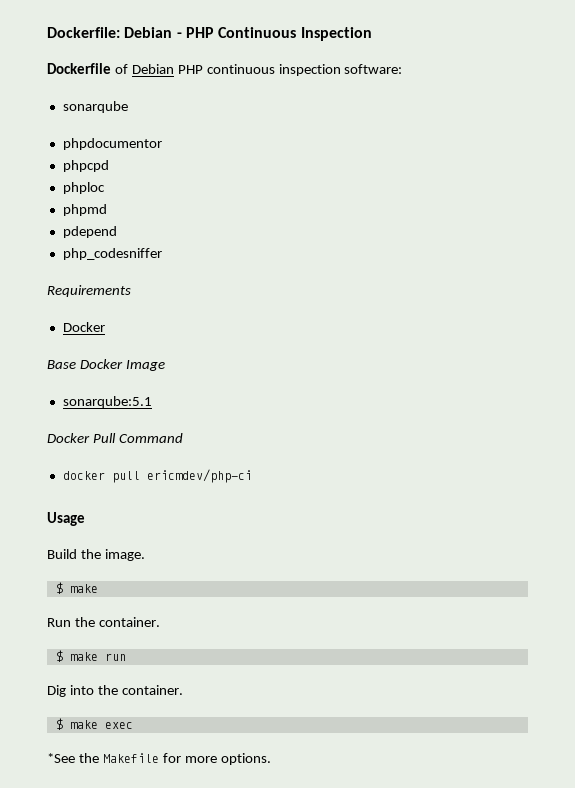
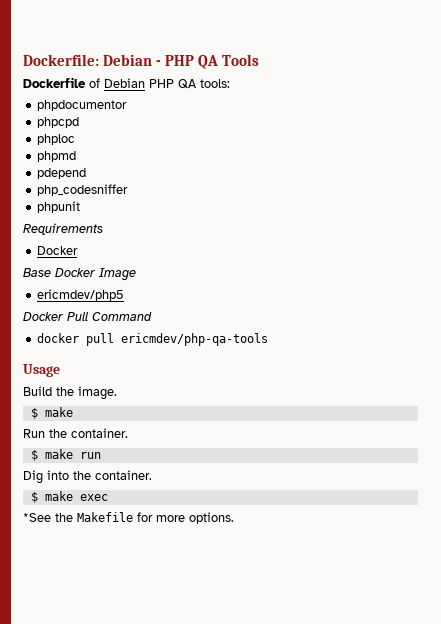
[218,27,372,41] Continuous Inspection -> [198,54,260,69] QA Tools
[206,64,403,76] [62,101,128,113] continuous inspection software: // sonarqube -> [178,79,230,89] QA tools:
(162, 254) none -> [37,201,81,213] // phpunit
[62,396,152,408] sonarqube:5.1 -> [37,289,125,301] ericmdev/php5
[146,469,252,483] ericmdev/php-ci -> [121,333,269,346] ericmdev/php-qa-tools

